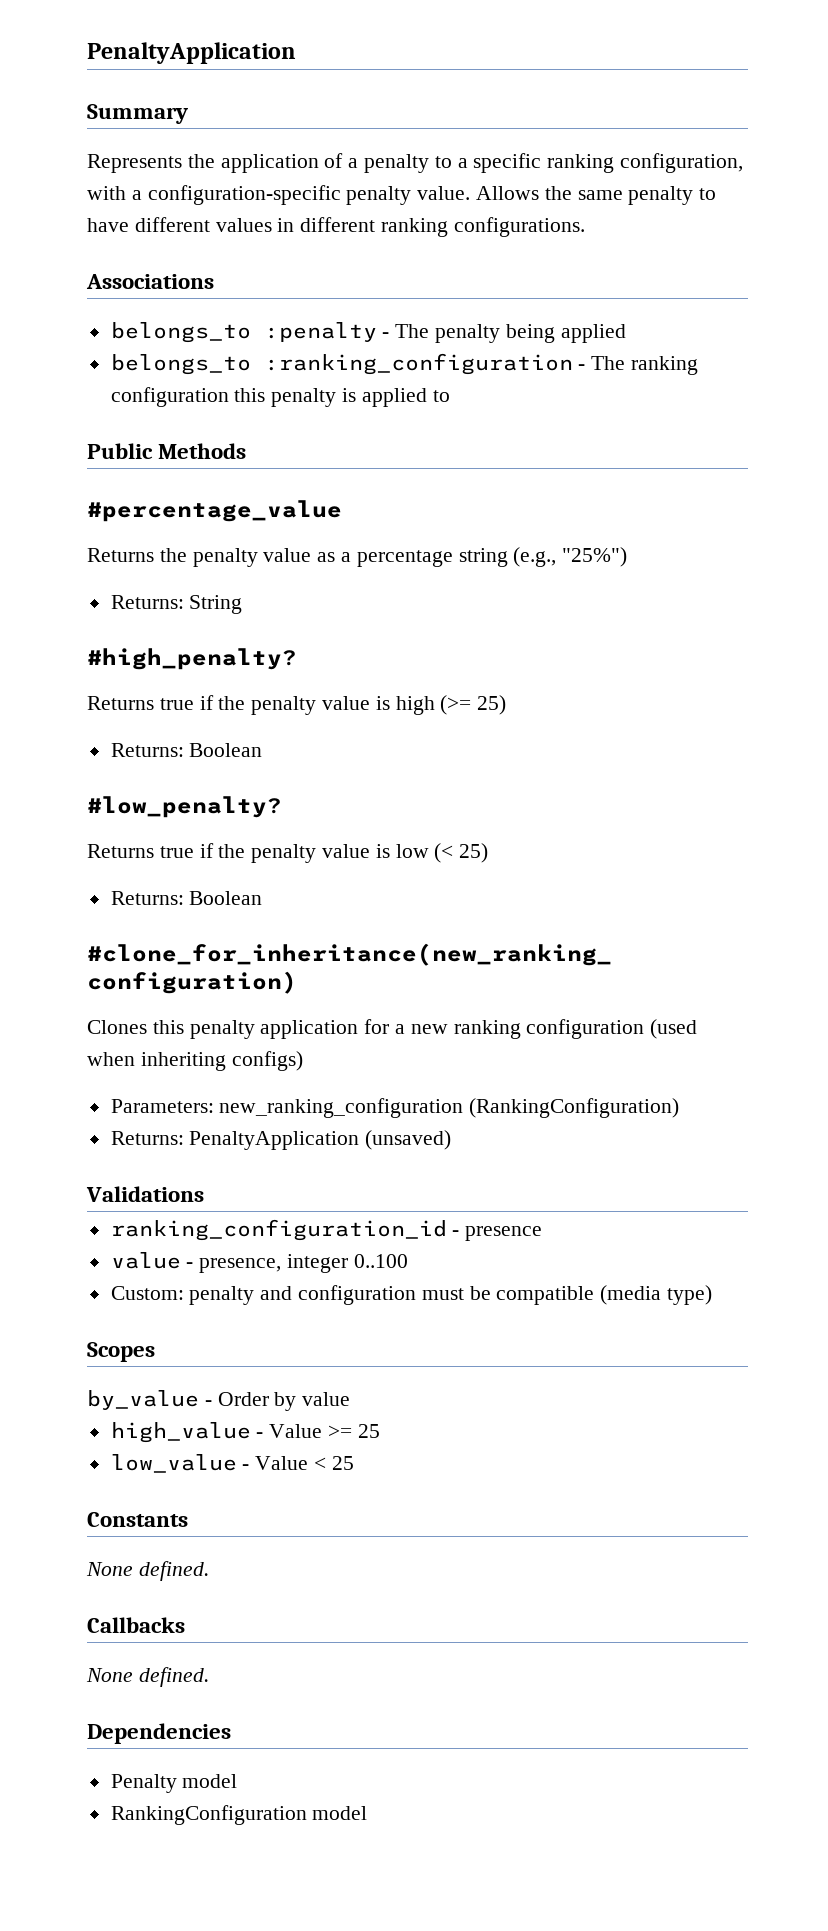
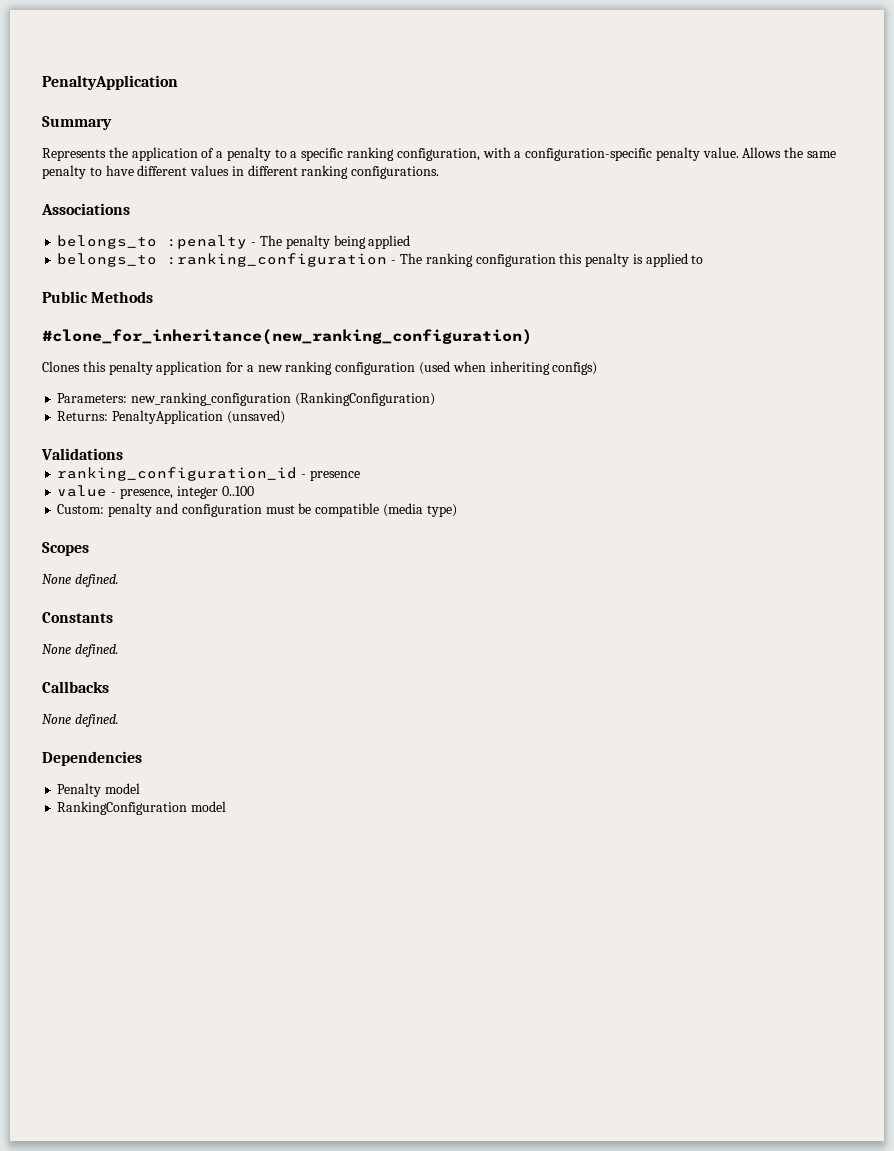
[87,500,342,522] [87,547,628,567] [110,595,243,614] [87,648,297,670] [87,695,507,715] [110,743,263,757] [87,796,282,818] [87,843,489,863] [110,891,263,905] // #percentage_value // Returns the penalty value as a percentage string (e.g., "25%") // Returns: String // #high_penalty? // Returns true if the penalty value is high (>= 25) // Returns: Boolean // #low_penalty? // Returns true if the penalty value is low (< 25) // Returns: Boolean -> (154, 297) none
[87,1390,351,1411] [110,1422,380,1443] [110,1454,354,1473] by_value - Order by value // high_value - Value >= 25 // low_value - Value < 25 -> [42,574,119,587] None defined.

